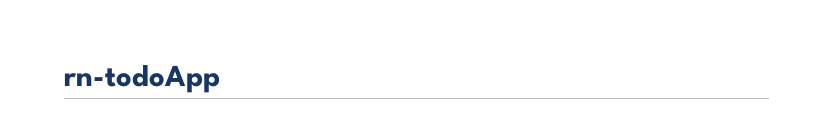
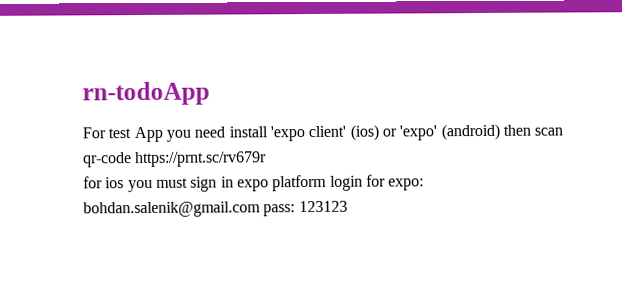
(220, 79) none -> [82,123,564,143] [83,151,268,168] [83,174,425,193] [83,200,348,218] // For test App you need install 'expo client' (ios) or 'expo' (android) then scan qr-code https://prnt.sc/rv679r // for ios you must sign in expo platform login for expo: bohdan.salenik@gmail.com pass: 123123

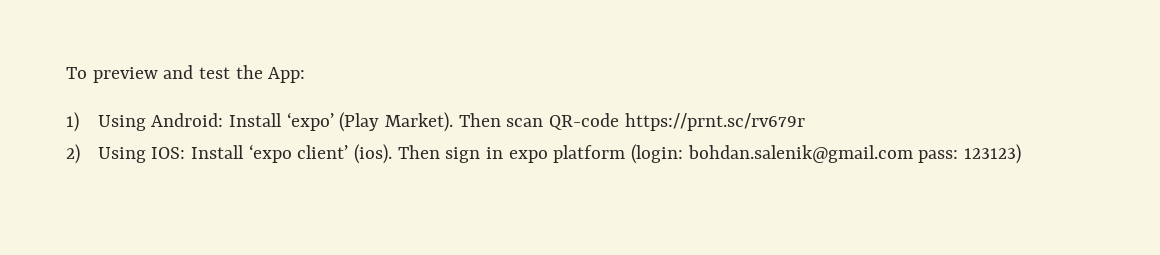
[82,81,210,106] [82,123,564,143] [83,151,268,168] [83,176,188,193] rn-todoApp // For test App you need install 'expo client' (ios) or 'expo' (android) then scan qr-code https://prnt.sc/rv679r // for ios you must -> [66,65,306,83] [66,112,805,132] [66,144,440,164] To preview and test the App: // 1) Using Android: Install ‘expo’ (Play Market). Then scan QR-code https://prnt.sc/rv679r // 2) Using IOS: Install ‘expo client’ (ios). Then
[329,174,425,191] login for expo: -> [630,144,683,164] (login:
[298,200,348,213] 123123 -> [963,144,1021,164] 123123)

